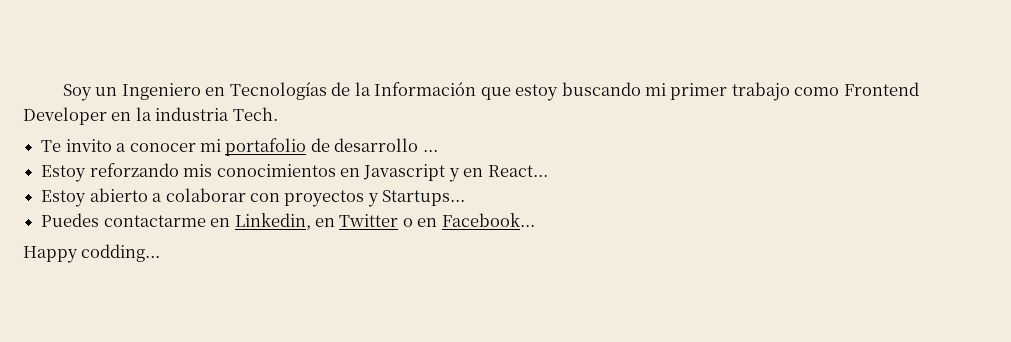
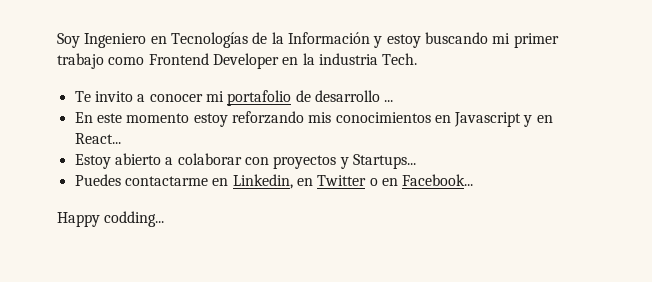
[95,87,118,96] un -> (80, 40) none
[480,87,511,100] que -> [373,36,383,48] y
[41,165,87,182] Estoy -> [74,112,228,127] En este momento estoy

